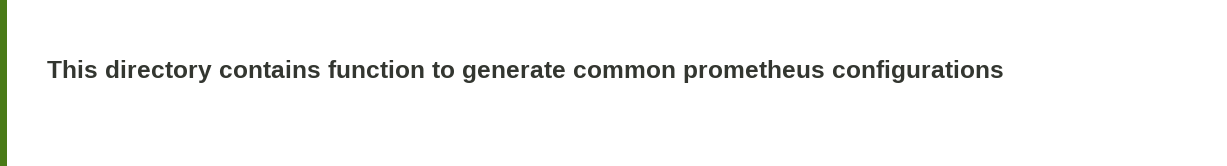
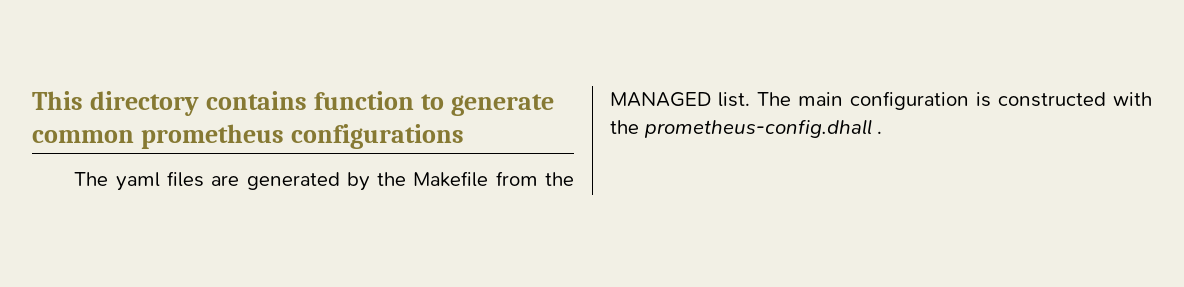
(1004, 71) none -> [74,171,575,191] [610,91,1152,110] [610,119,883,138] // The yaml files are generated by the Makefile from the MANAGED list. The main configuration is constructed with the prometheus-config.dhall .

